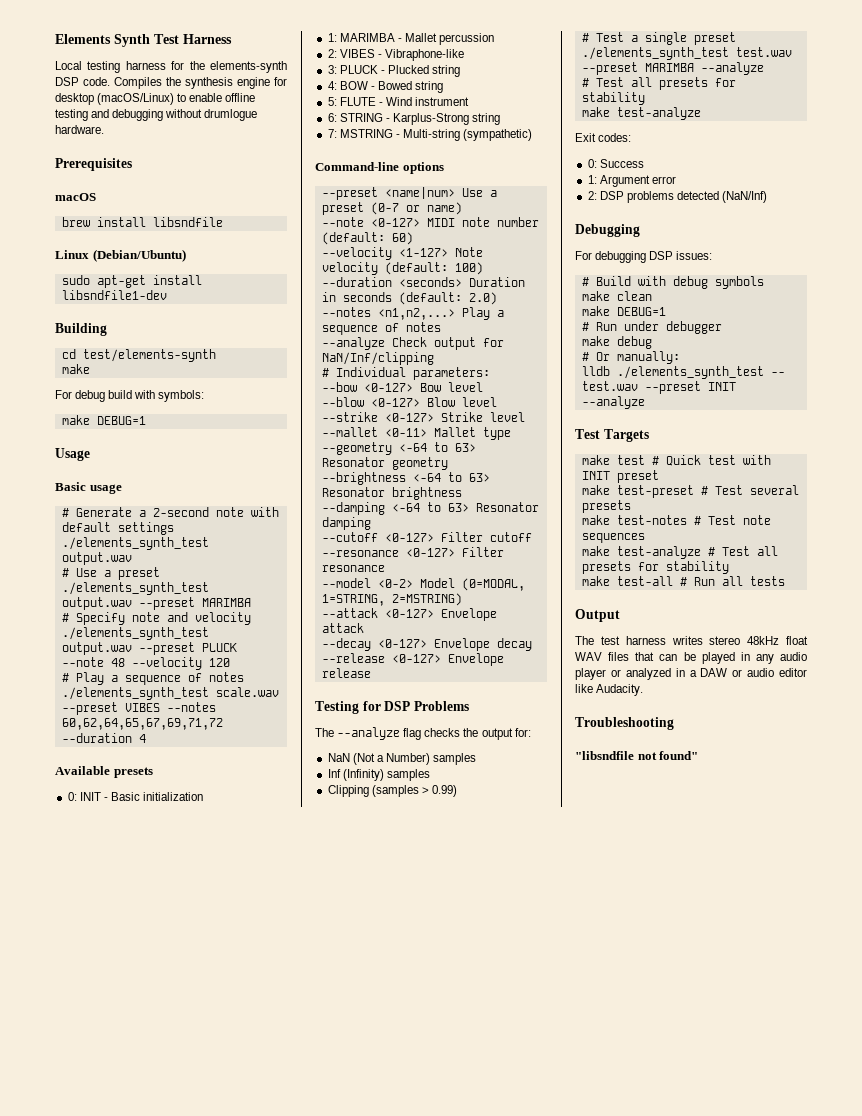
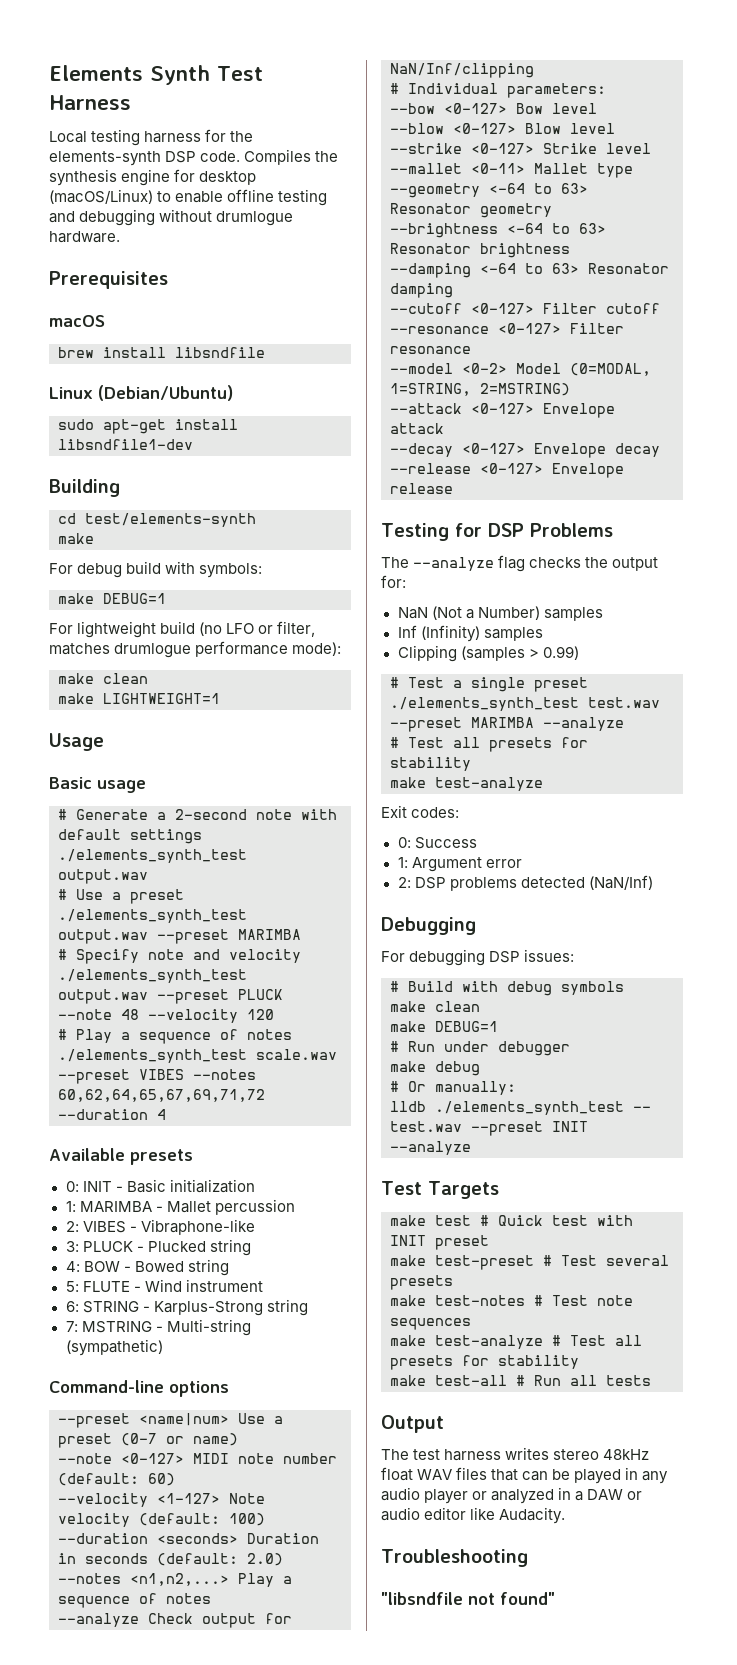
(146, 420) none -> [49,621,316,638] [49,641,342,658] [58,673,148,684] [58,693,220,704] // For lightweight build (no LFO or filter, matches drumlogue performance mode): // make clean // make LIGHTWEIGHT=1

